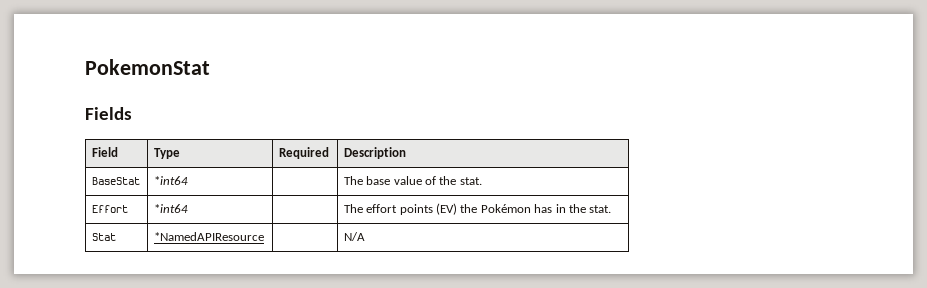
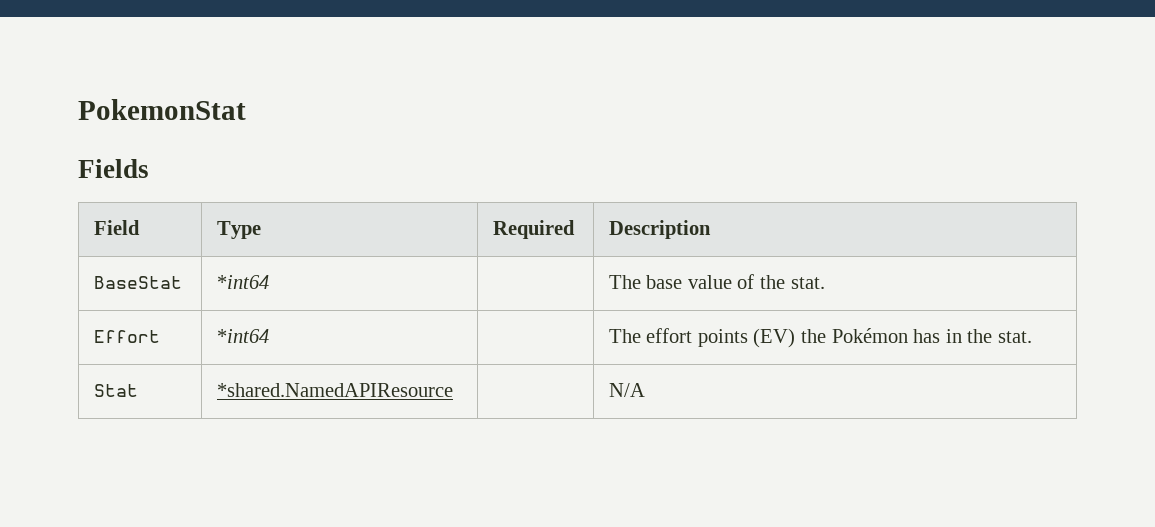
[153,232,264,241] *NamedAPIResource -> [216,383,453,397] *shared.NamedAPIResource

